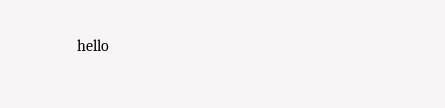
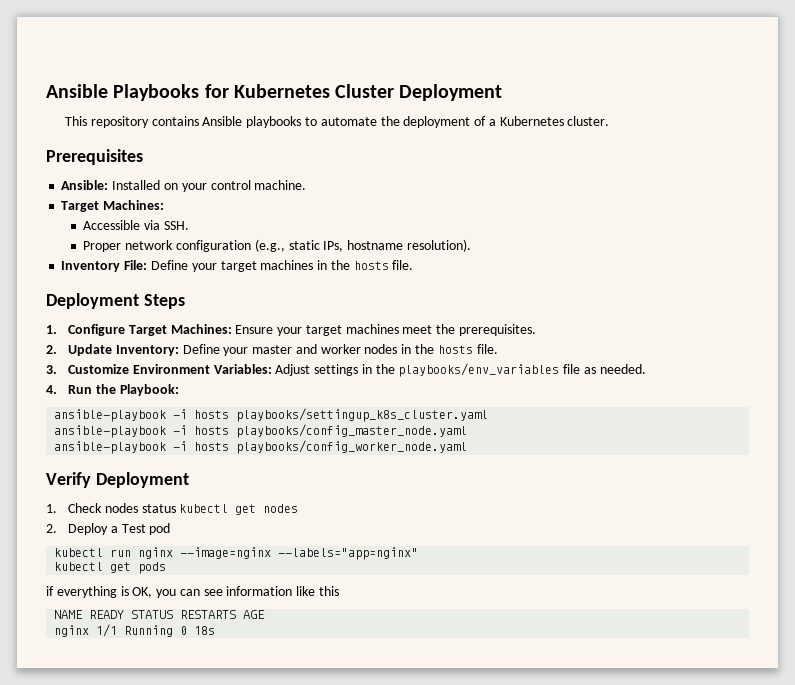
[77,39,109,51] hello -> [46,84,503,101] [65,116,610,128] [46,149,143,165] [61,180,307,192] [61,200,165,212] [83,220,189,230] [83,239,471,252] [61,260,414,272] [46,293,185,309] [46,324,537,336] [46,344,498,356] [46,363,646,377] [46,384,179,396] [54,408,489,422] [54,424,468,438] [54,440,468,454] [46,472,189,488] [46,503,299,515] [46,523,171,535] [54,547,419,560] [54,562,167,574] [46,586,340,598] [54,610,266,619] [54,624,216,637] Ansible Playbooks for Kubernetes Cluster Deployment // This repository contains Ansible playbooks to automate the deployment of a Kubernetes cluster. // Prerequisites // Ansible: Installed on your control machine. // Target Machines: // Accessible via SSH. // Proper network configuration (e.g., static IPs, hostname resolution). // Inventory File: Define your target machines in the hosts file. // Deployment Steps // 1. Configure Target Machines: Ensure your target machines meet the prerequisites. // 2. Update Inventory: Define your master and worker nodes in the hosts file. // 3. Customize Environment Variables: Adjust settings in the playbooks/env_variables file as needed. // 4. Run the Playbook: // ansible-playbook -i hosts playbooks/settingup_k8s_cluster.yaml // ansible-playbook -i hosts playbooks/config_master_node.yaml // ansible-playbook -i hosts playbooks/config_worker_node.yaml // Verify Deployment // 1. Check nodes status kubectl get nodes // 2. Deploy a Test pod // kubectl run nginx --image=nginx --labels="app=nginx" // kubectl get pods // if everything is OK, you can see information like this // NAME READY STATUS RESTARTS AGE // nginx 1/1 Running 0 18s

